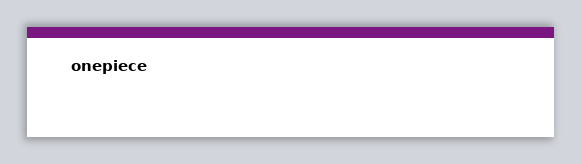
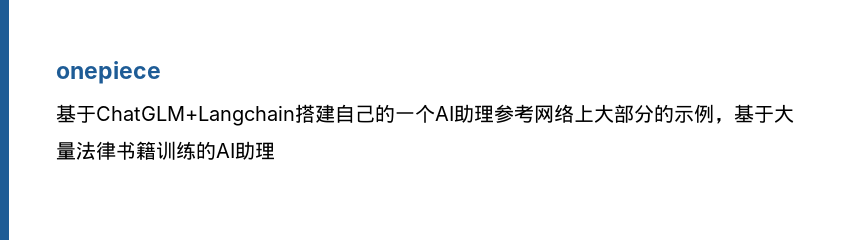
(147, 67) none -> [56,104,794,126] [56,141,275,160] // 基于ChatGLM+Langchain搭建自己的一个AI助理参考网络上大部分的示例，基于大量法律书籍训练的AI助理

